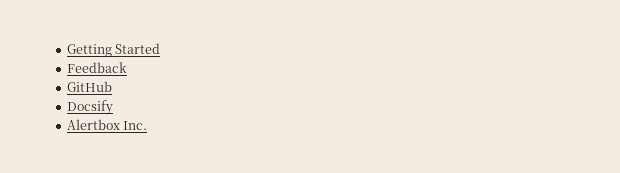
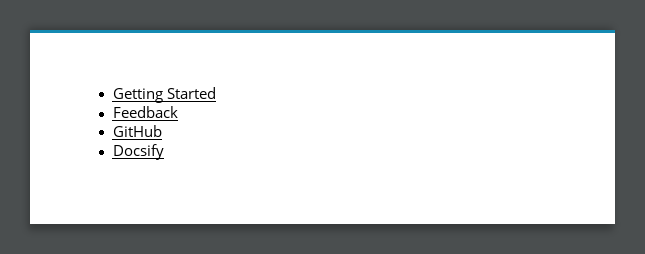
[66,119,148,130] // Alertbox Inc. -> (164, 152) none

